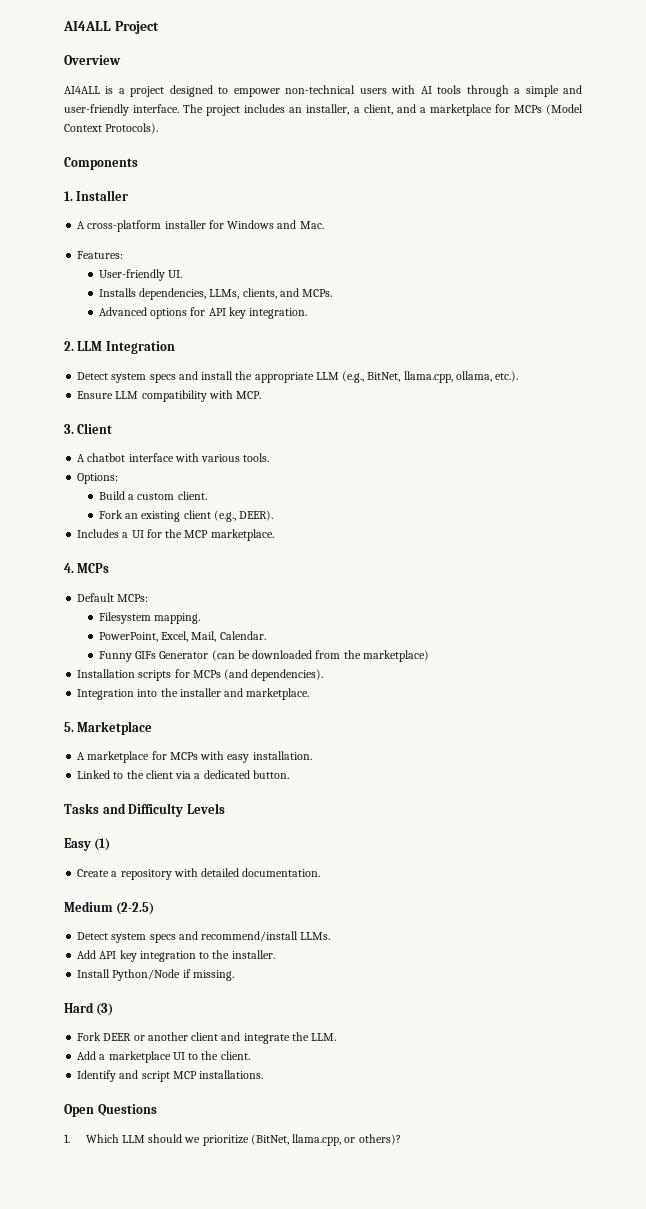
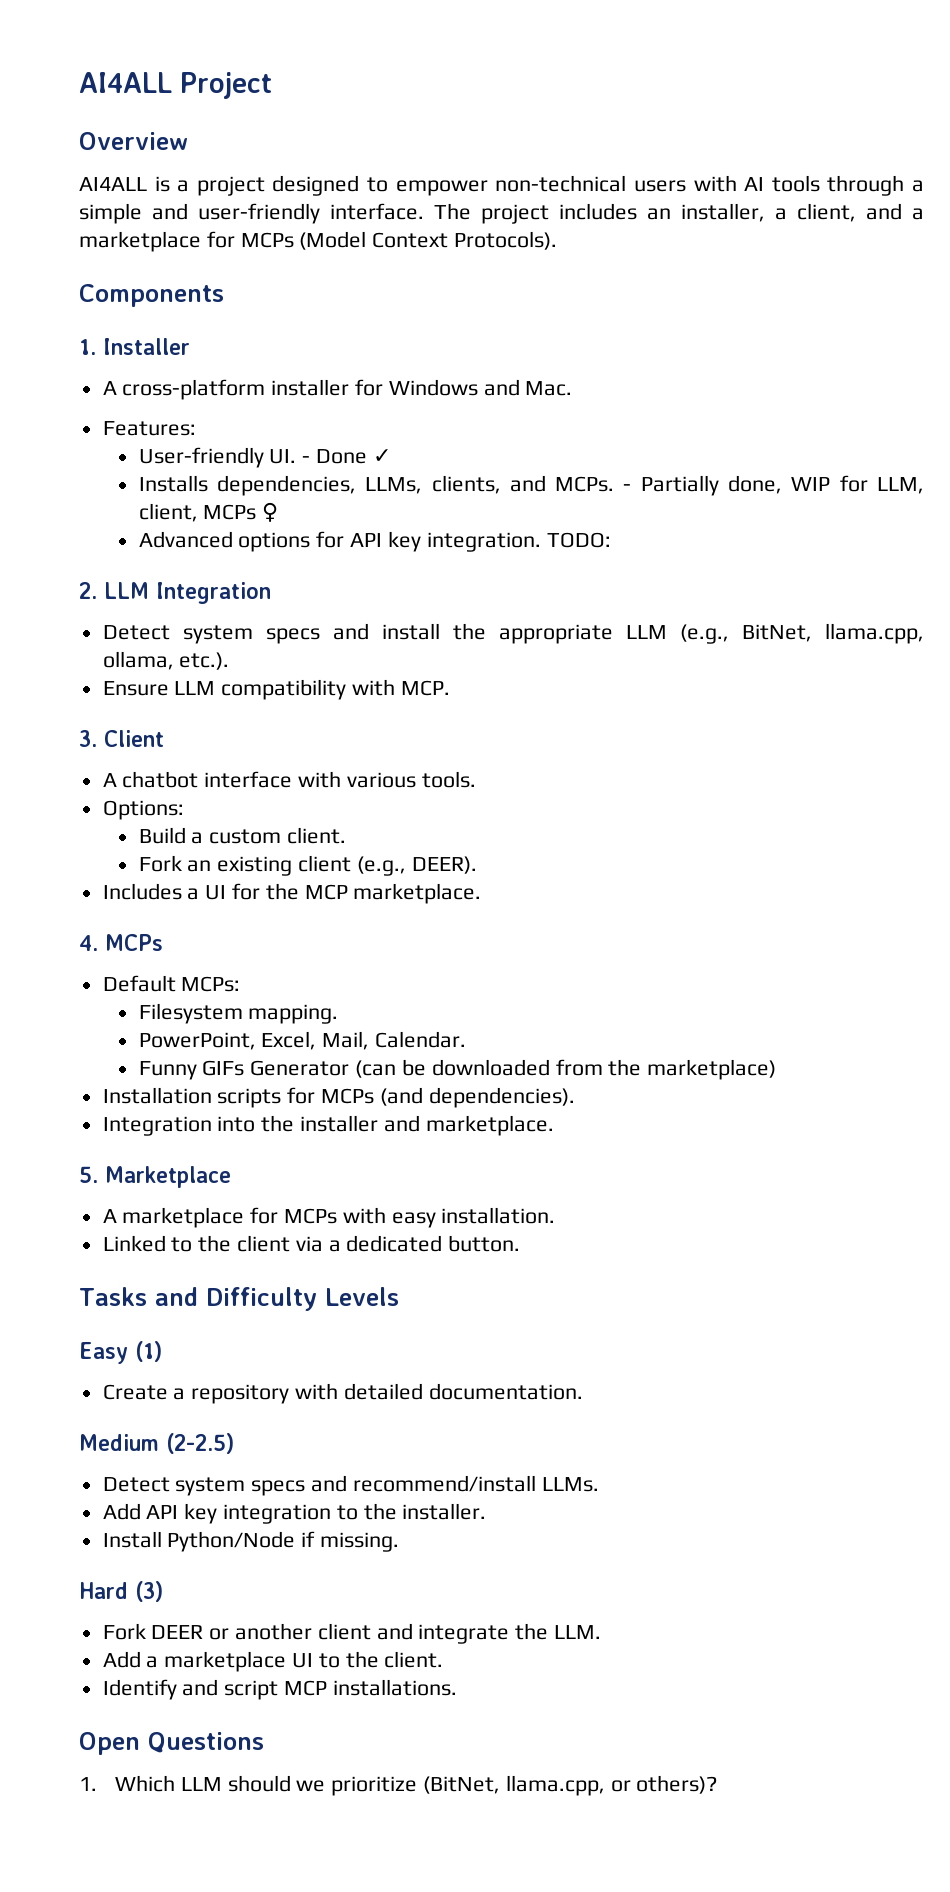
(183, 274) none -> [302,449,391,464] - Done ✓
(333, 293) none -> [623,475,925,496] [138,502,279,522] - Partially done, WIP for LLM, client, MCPs ♀
(308, 313) none -> [546,532,611,548] TODO:

